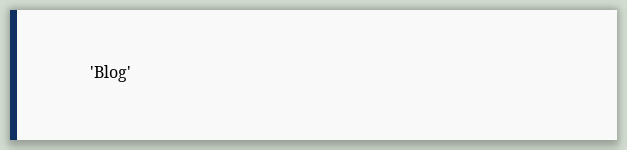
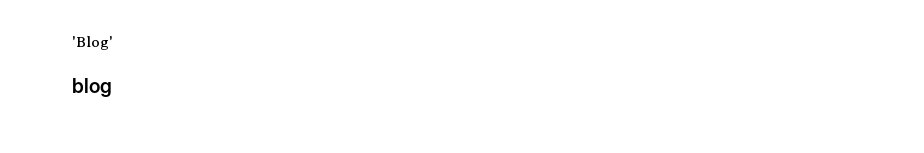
(131, 73) none -> [72,78,112,97] // blog

